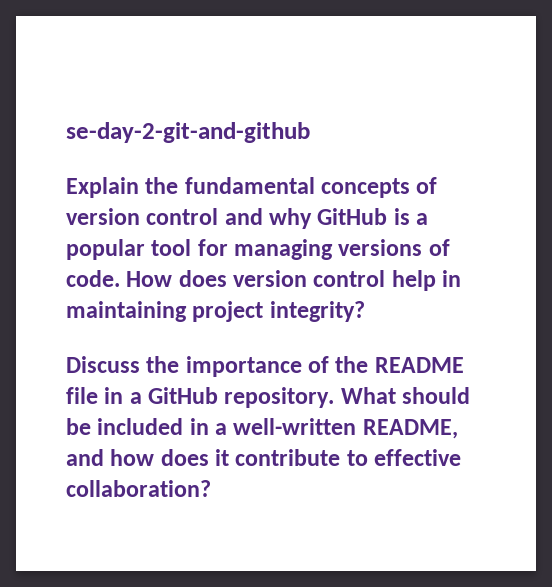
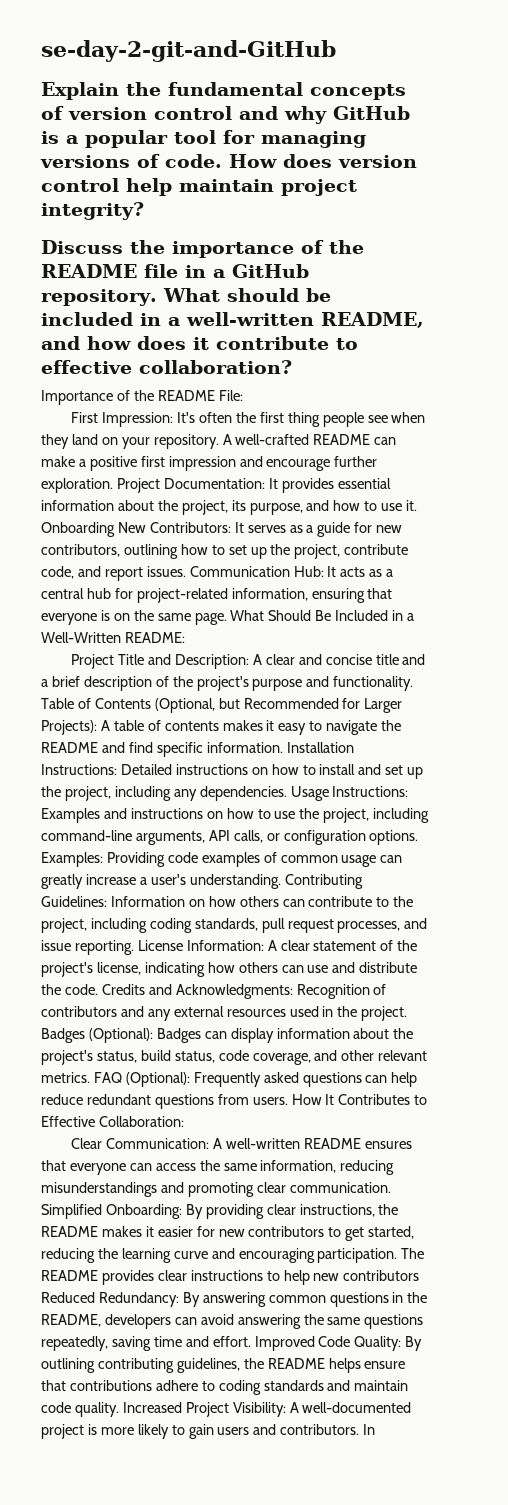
[66,122,310,143] se-day-2-git-and-github -> [41,40,336,62] se-day-2-git-and-GitHub
[442,270,462,287] [66,301,187,322] in maintaining -> [179,179,274,192] maintain
(211, 488) none -> [41,390,243,405] [71,412,426,427] [41,434,397,449] [41,456,378,471] [41,478,391,493] [41,500,418,515] [41,522,403,537] [41,544,409,559] [41,566,394,581] [41,588,393,603] [41,610,415,625] [41,632,185,643] [71,654,426,669] [41,676,414,691] [41,698,403,713] [41,720,402,735] [41,742,354,757] [41,764,424,779] [41,786,409,801] [41,808,430,823] [41,830,419,845] [41,852,403,867] [41,874,363,889] [41,896,414,907] [41,918,428,933] [41,940,418,955] [41,962,418,977] [41,984,387,999] [41,1006,408,1021] [41,1028,414,1043] [41,1050,428,1065] [41,1072,418,1087] [41,1094,428,1109] [41,1116,184,1127] [71,1138,412,1149] [41,1160,395,1175] [41,1182,391,1197] [41,1204,399,1219] [41,1226,415,1241] [41,1248,425,1263] [41,1270,420,1285] [41,1292,428,1307] [41,1314,424,1329] [41,1336,423,1351] [41,1358,406,1373] [41,1380,409,1395] [41,1402,412,1417] [41,1424,376,1439] // Importance of the README File: // First Impression: It's often the first thing people see when they land on your repository. A well-crafted README can make a positive first impression and encourage further exploration. Project Documentation: It provides essential information about the project, its purpose, and how to use it. Onboarding New Contributors: It serves as a guide for new contributors, outlining how to set up the project, contribute code, and report issues. Communication Hub: It acts as a central hub for project-related information, ensuring that everyone is on the same page. What Should Be Included in a Well-Written README: // Project Title and Description: A clear and concise title and a brief description of the project's purpose and functionality. Table of Contents (Optional, but Recommended for Larger Projects): A table of contents makes it easy to navigate the README and find specific information. Installation Instructions: Detailed instructions on how to install and set up the project, including any dependencies. Usage Instructions: Examples and instructions on how to use the project, including command-line arguments, API calls, or configuration options. Examples: Providing code examples of common usage can greatly increase a user's understanding. Contributing Guidelines: Information on how others can contribute to the project, including coding standards, pull request processes, and issue reporting. License Information: A clear statement of the project's license, indicating how others can use and distribute the code. Credits and Acknowledgments: Recognition of contributors and any external resources used in the project. Badges (Optional): Badges can display information about the project's status, build status, code coverage, and other relevant metrics. FAQ (Optional): Frequently asked questions can help reduce redundant questions from users. How It Contributes to Effective Collaboration: // Clear Communication: A well-written README ensures that everyone can access the same information, reducing misunderstandings and promoting clear communication. Simplified Onboarding: By providing clear instructions, the README makes it easier for new contributors to get started, reducing the learning curve and encouraging participation. The README provides clear instructions to help new contributors Reduced Redundancy: By answering common questions in the README, developers can avoid answering the same questions repeatedly, saving time and effort. Improved Code Quality: By outlining contributing guidelines, the README helps ensure that contributions adhere to coding standards and maintain code quality. Increased Project Visibility: A well-documented project is more likely to gain users and contributors. In

